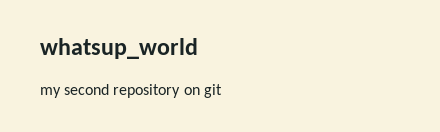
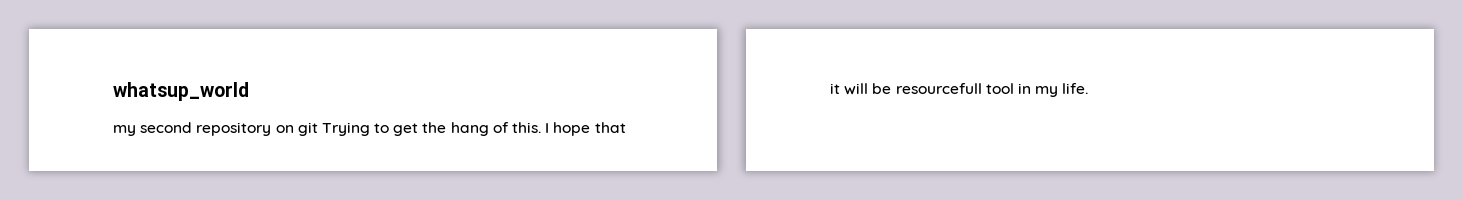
(222, 91) none -> [321,122,626,136] [830,83,1089,97] Trying to get the hang of this. I hope that it will be resourcefull tool in my life.

